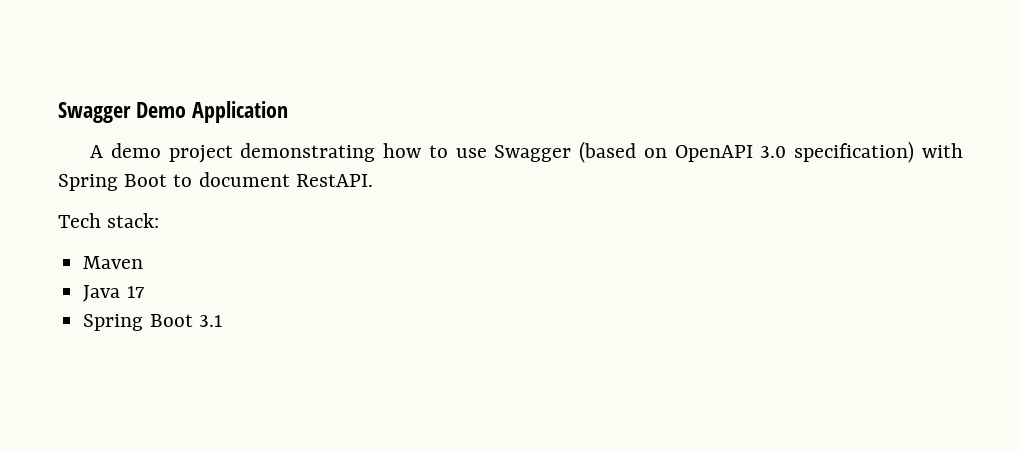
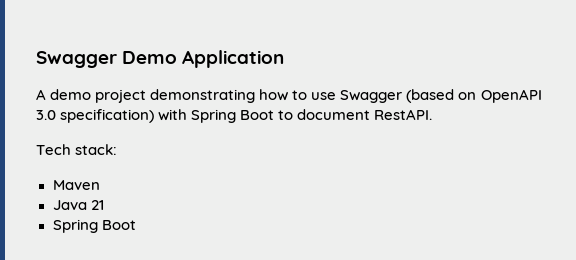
[126,286,144,298] [83,314,222,331] 17 // Spring Boot 3.1 -> [90,200,104,210] [52,219,136,233] 21 // Spring Boot

